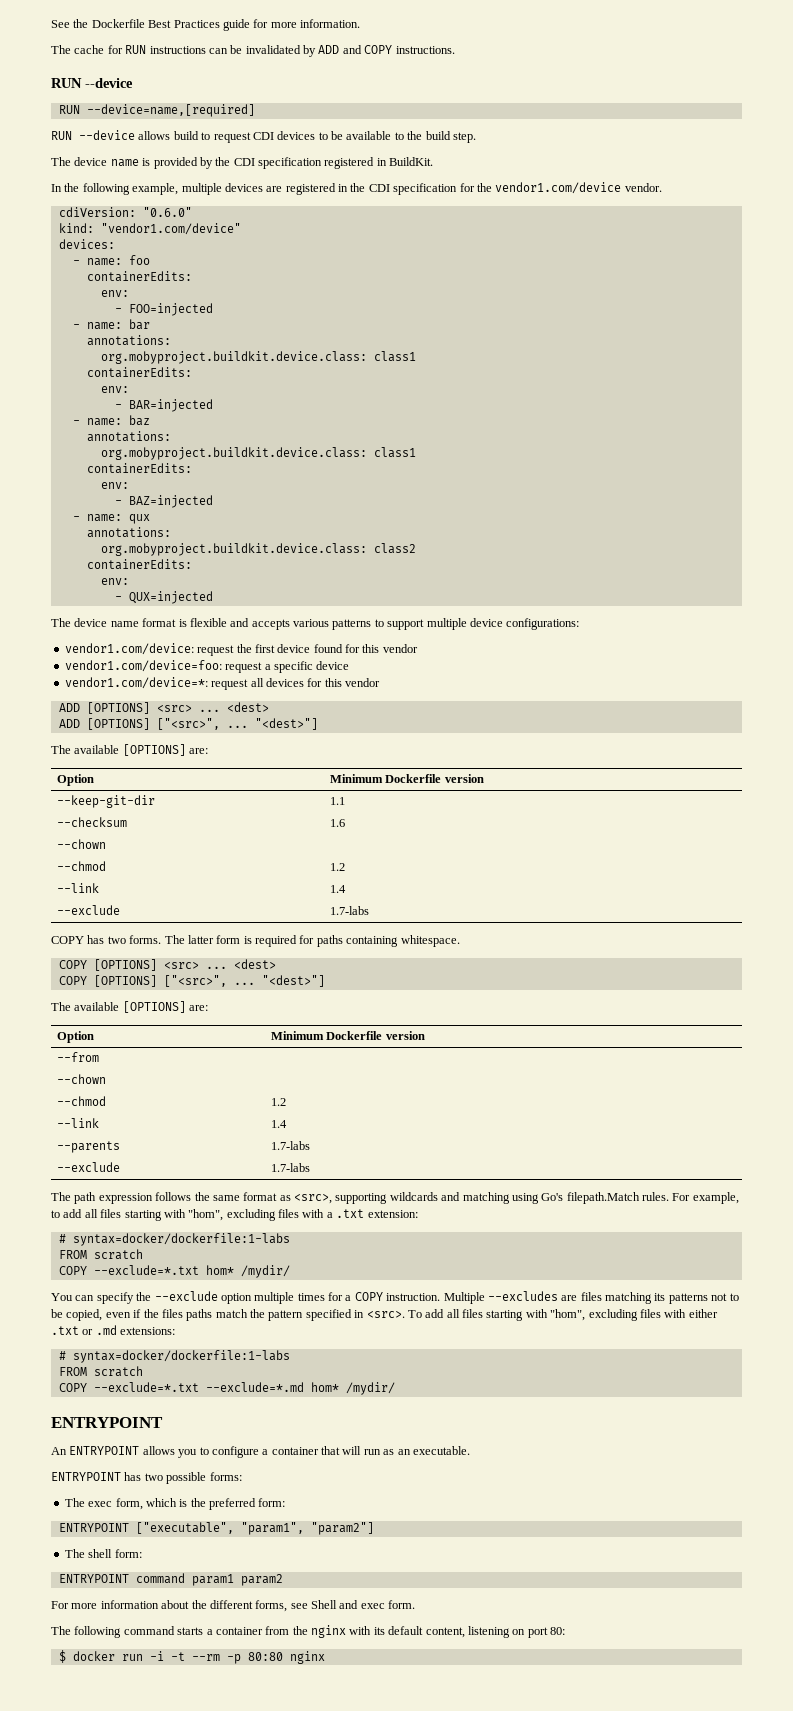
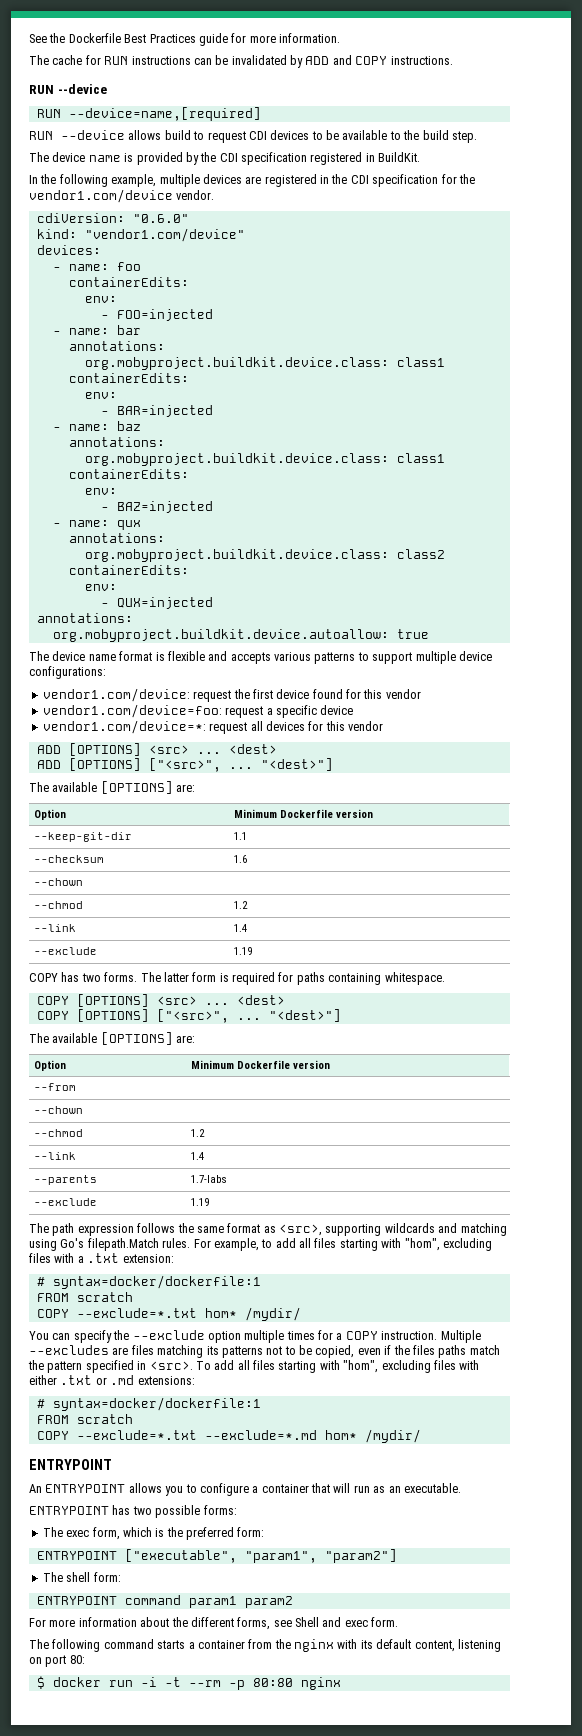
(213, 597) none -> [36,613,133,623] [52,629,429,642] // annotations: // org.mobyproject.buildkit.device.autoallow: true
[330,906,370,915] 1.7-labs -> [234,947,253,955] 1.19
[271,1163,311,1172] 1.7-labs -> [191,1198,210,1206] 1.19
[72,1233,290,1246] syntax=docker/dockerfile:1-labs -> [52,1275,261,1289] syntax=docker/dockerfile:1
[72,1350,290,1363] syntax=docker/dockerfile:1-labs -> [52,1397,261,1411] syntax=docker/dockerfile:1

